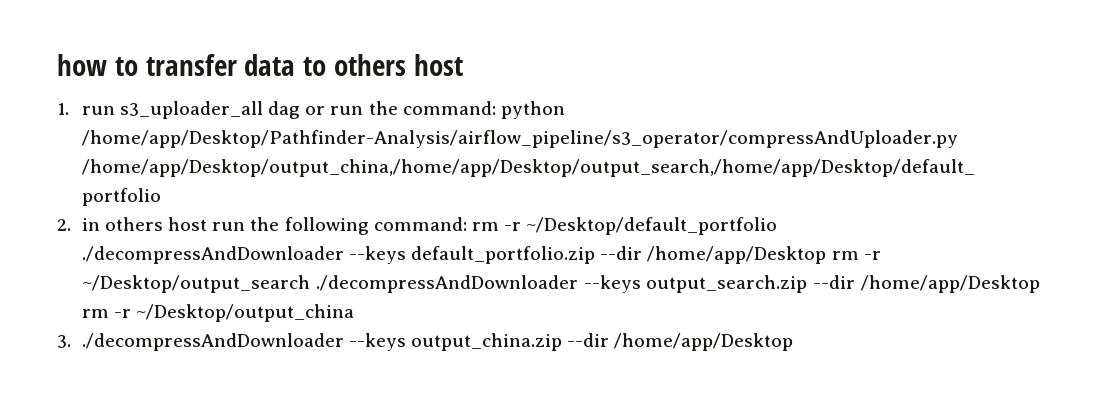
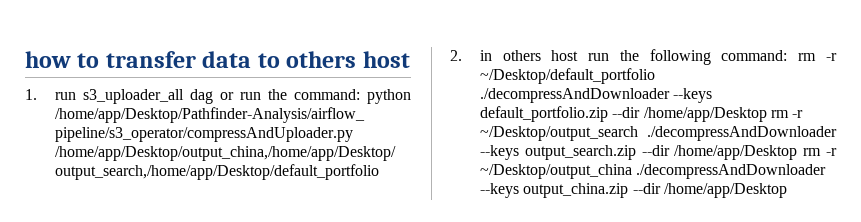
[57,335,71,348] // 3. -> (632, 171) none

